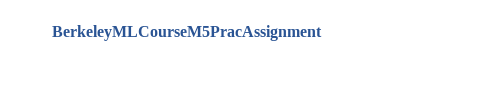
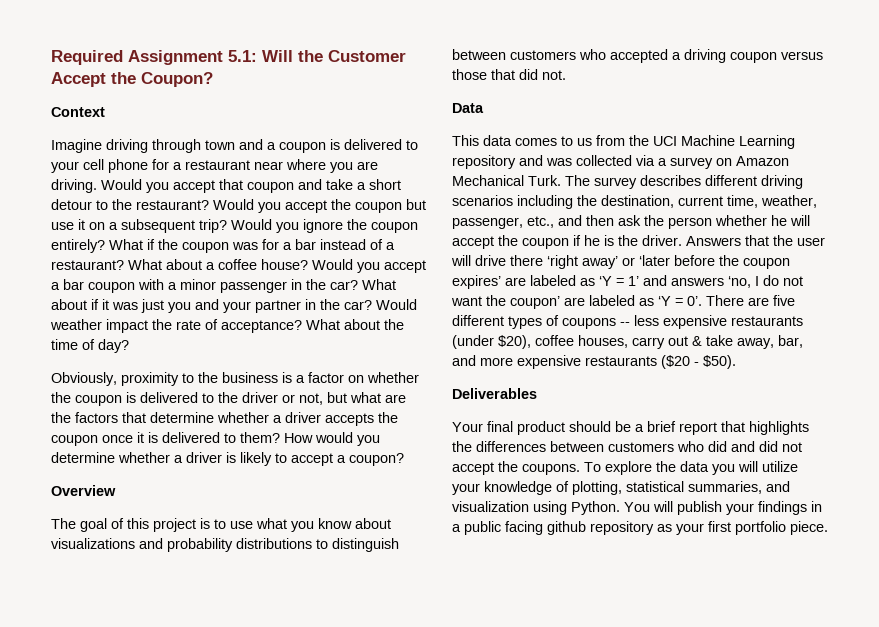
[52,25,322,41] BerkeleyMLCourseM5PracAssignment -> [51,50,406,65] [51,72,213,87] [51,107,105,117] [51,139,418,153] [51,159,378,173] [51,179,401,193] [51,199,426,213] [51,219,418,233] [51,239,395,253] [51,259,426,273] [51,279,396,293] [51,299,417,313] [50,319,404,333] [51,339,129,353] [51,372,419,386] [51,392,406,406] [51,412,398,426] [51,432,380,446] [51,452,404,466] [51,485,116,496] [51,518,391,532] [51,538,399,552] [452,49,823,63] [452,69,566,80] [452,103,484,113] [452,135,795,149] [452,155,789,169] [452,175,803,189] [452,195,817,209] [452,215,810,229] [452,235,825,249] [451,255,790,269] [452,275,803,289] [451,295,795,309] [452,315,803,329] [452,335,803,349] [452,355,736,369] [452,388,537,399] [452,421,809,435] [452,441,802,452] [452,461,798,475] [452,481,790,495] [452,501,822,515] [452,521,828,535] Required Assignment 5.1: Will the Customer Accept the Coupon? // Context // Imagine driving through town and a coupon is delivered to your cell phone for a restaurant near where you are driving. Would you accept that coupon and take a short detour to the restaurant? Would you accept the coupon but use it on a subsequent trip? Would you ignore the coupon entirely? What if the coupon was for a bar instead of a restaurant? What about a coffee house? Would you accept a bar coupon with a minor passenger in the car? What about if it was just you and your partner in the car? Would weather impact the rate of acceptance? What about the time of day? // Obviously, proximity to the business is a factor on whether the coupon is delivered to the driver or not, but what are the factors that determine whether a driver accepts the coupon once it is delivered to them? How would you determine whether a driver is likely to accept a coupon? // Overview // The goal of this project is to use what you know about visualizations and probability distributions to distinguish between customers who accepted a driving coupon versus those that did not. // Data // This data comes to us from the UCI Machine Learning repository and was collected via a survey on Amazon Mechanical Turk. The survey describes different driving scenarios including the destination, current time, weather, passenger, etc., and then ask the person whether he will accept the coupon if he is the driver. Answers that the user will drive there ‘right away’ or ‘later before the coupon expires’ are labeled as ‘Y = 1’ and answers ‘no, I do not want the coupon’ are labeled as ‘Y = 0’. There are five different types of coupons -- less expensive restaurants (under $20), coffee houses, carry out & take away, bar, and more expensive restaurants ($20 - $50). // Deliverables // Your final product should be a brief report that highlights the differences between customers who did and did not accept the coupons. To explore the data you will utilize your knowledge of plotting, statistical summaries, and visualization using Python. You will publish your findings in a public facing github repository as your first portfolio piece.

